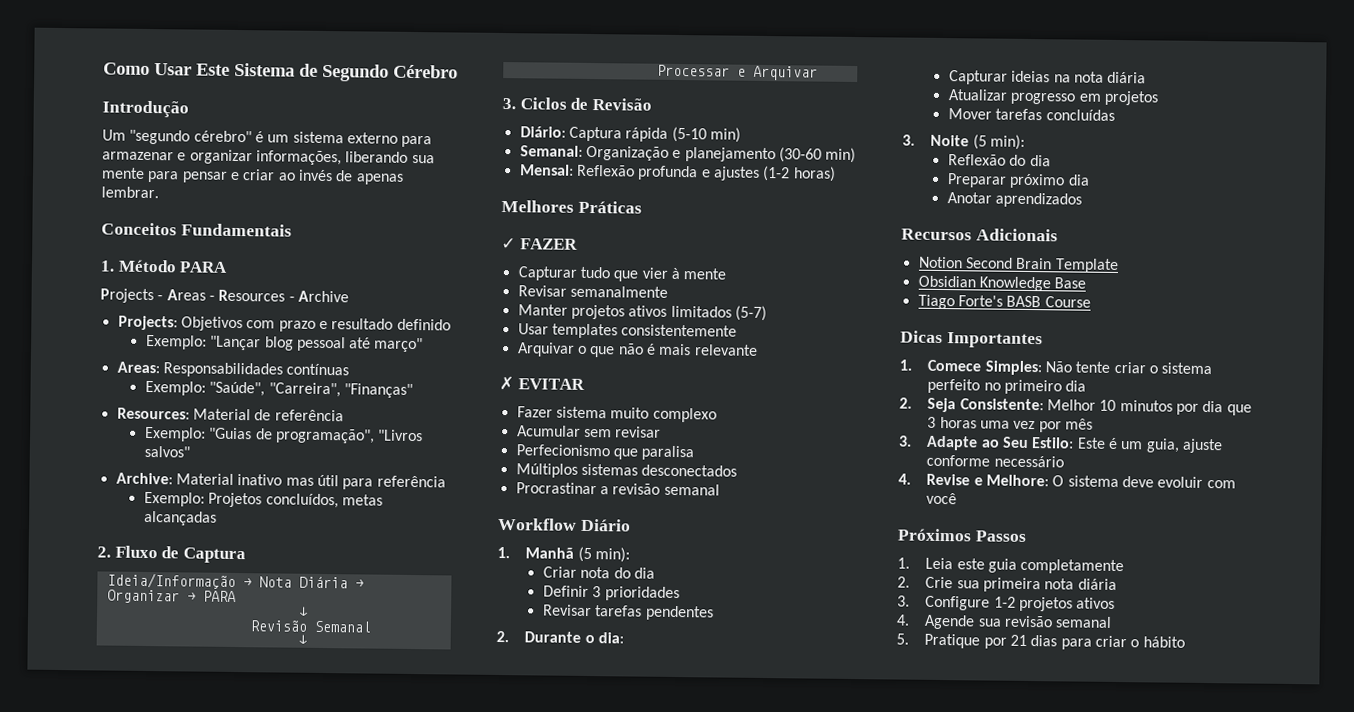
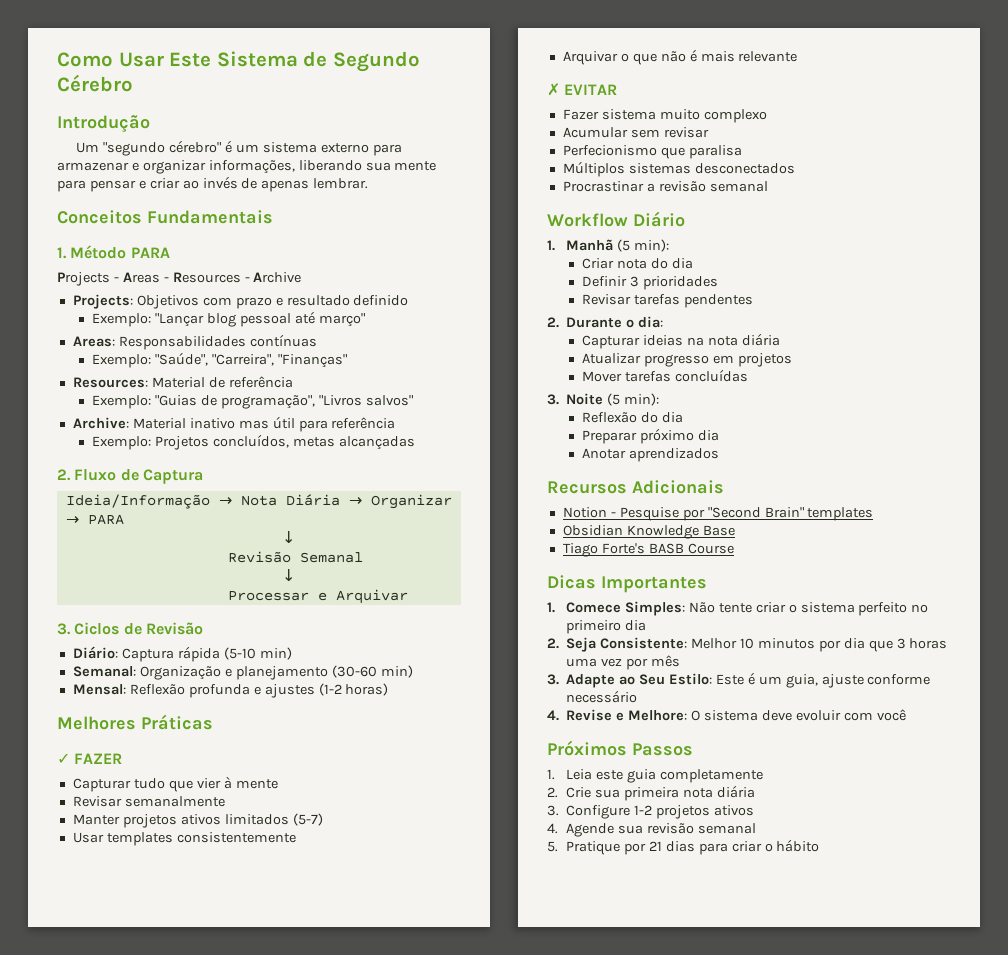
[965,257,1119,273] Second Brain Template -> [610,507,874,521] - Pesquise por "Second Brain" templates

